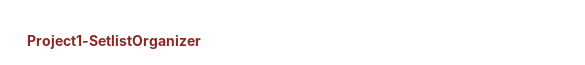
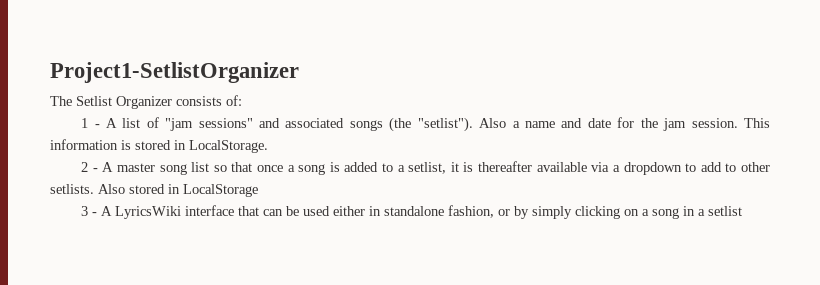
(201, 41) none -> [50,95,242,109] [81,117,770,132] [50,139,268,153] [81,161,771,175] [50,184,258,197] [81,205,743,219] // The Setlist Organizer consists of: // 1 - A list of "jam sessions" and associated songs (the "setlist"). Also a name and date for the jam session. This information is stored in LocalStorage. // 2 - A master song list so that once a song is added to a setlist, it is thereafter available via a dropdown to add to other setlists. Also stored in LocalStorage // 3 - A LyricsWiki interface that can be used either in standalone fashion, or by simply clicking on a song in a setlist

